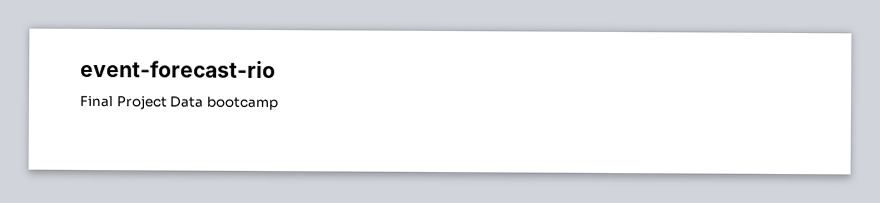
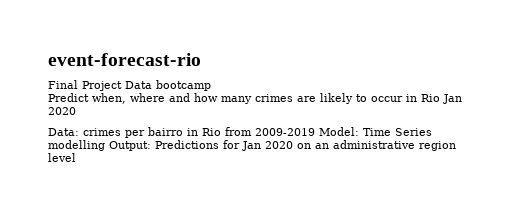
(279, 103) none -> [48,93,462,104] [48,107,76,115] [48,127,432,138] [48,140,456,151] [48,153,76,162] // Predict when, where and how many crimes are likely to occur in Rio Jan 2020 // Data: crimes per bairro in Rio from 2009-2019 Model: Time Series modelling Output: Predictions for Jan 2020 on an administrative region level

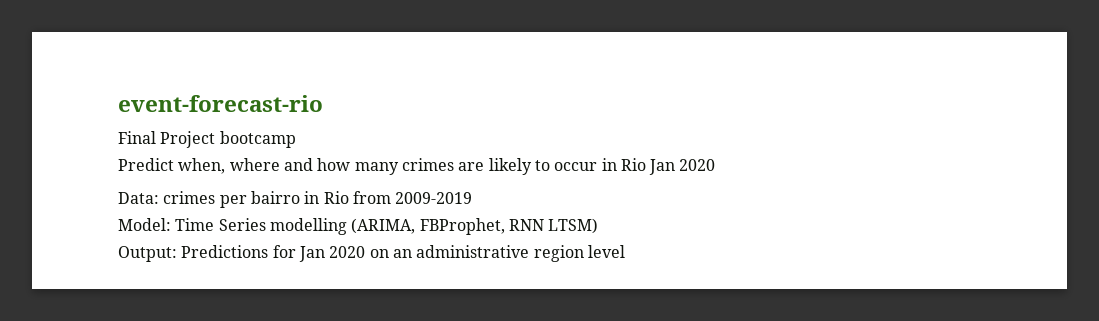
[125,81,152,89] Data -> (216, 139) none
(315, 132) none -> (473, 198) //
(105, 145) none -> [351,218,599,235] (ARIMA, FBProphet, RNN LTSM) //

